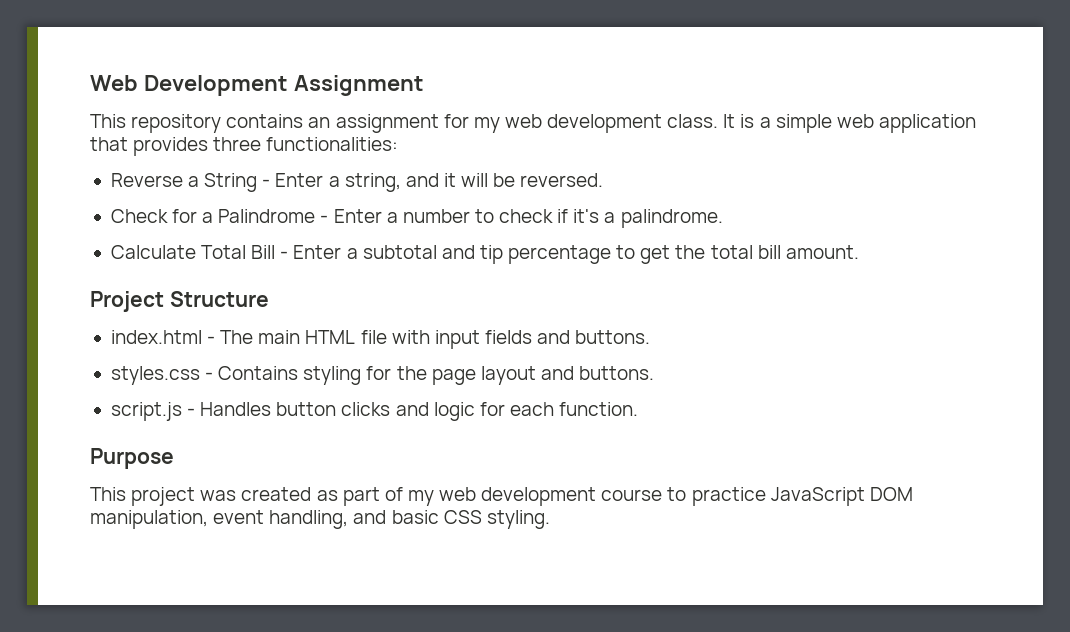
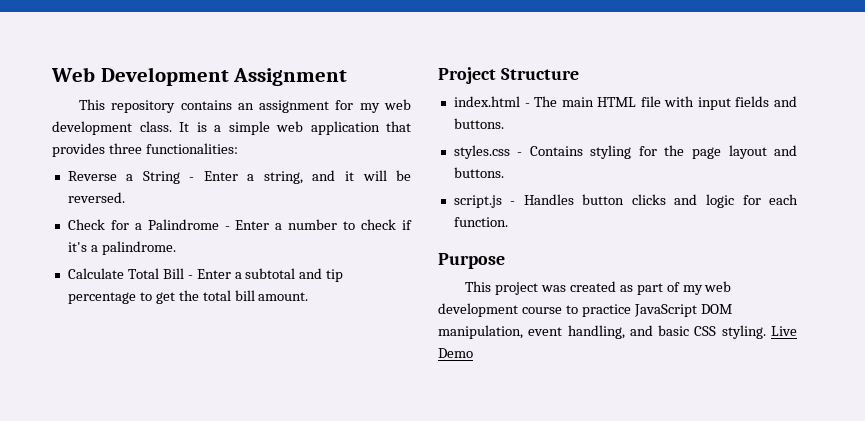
(550, 519) none -> [771,326,797,336] [438,348,473,358] Live Demo

